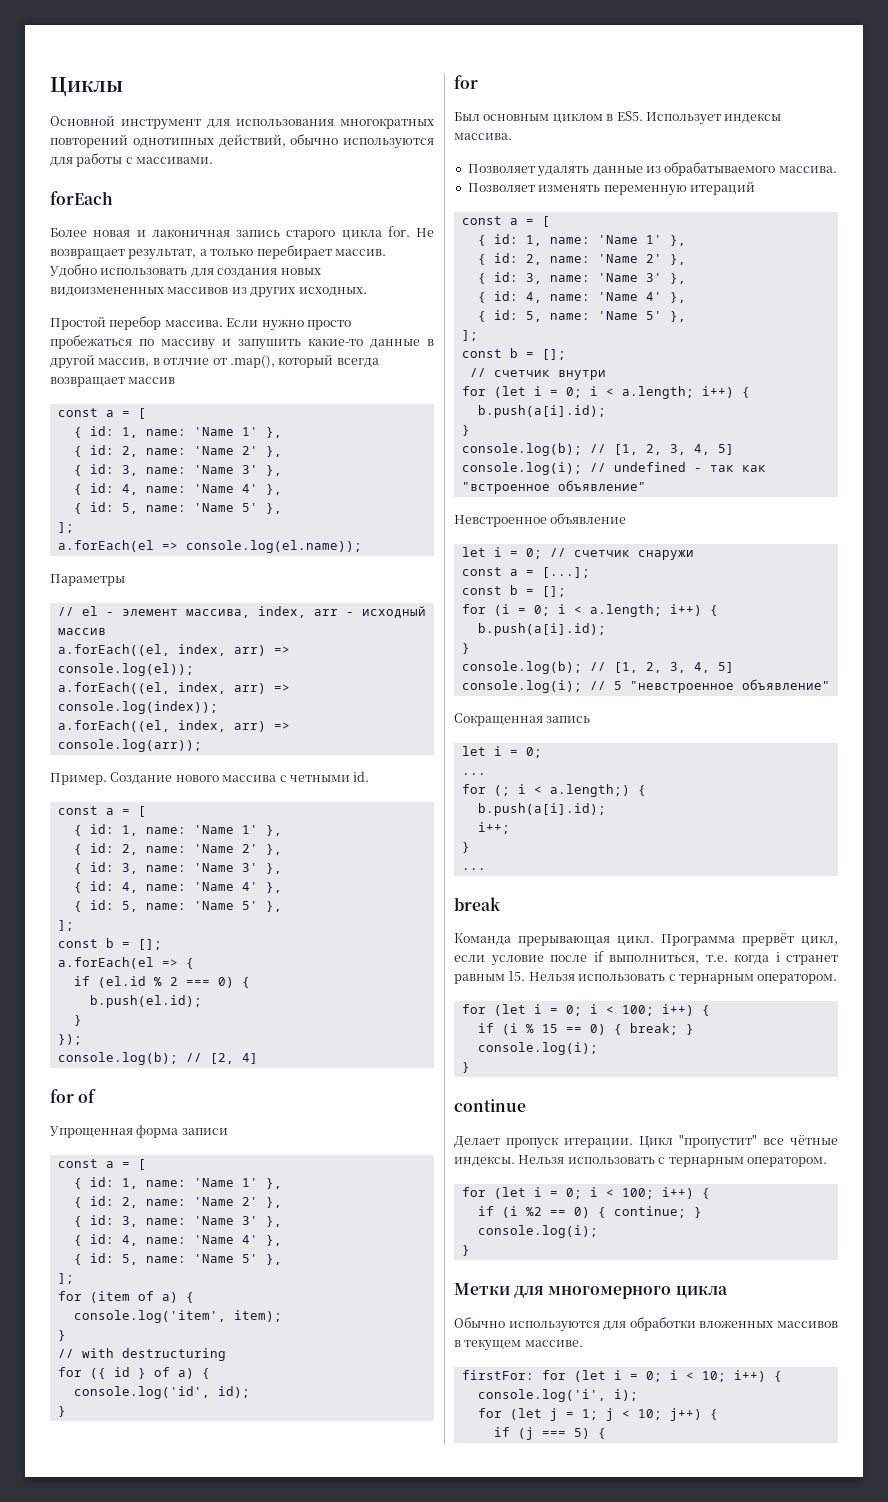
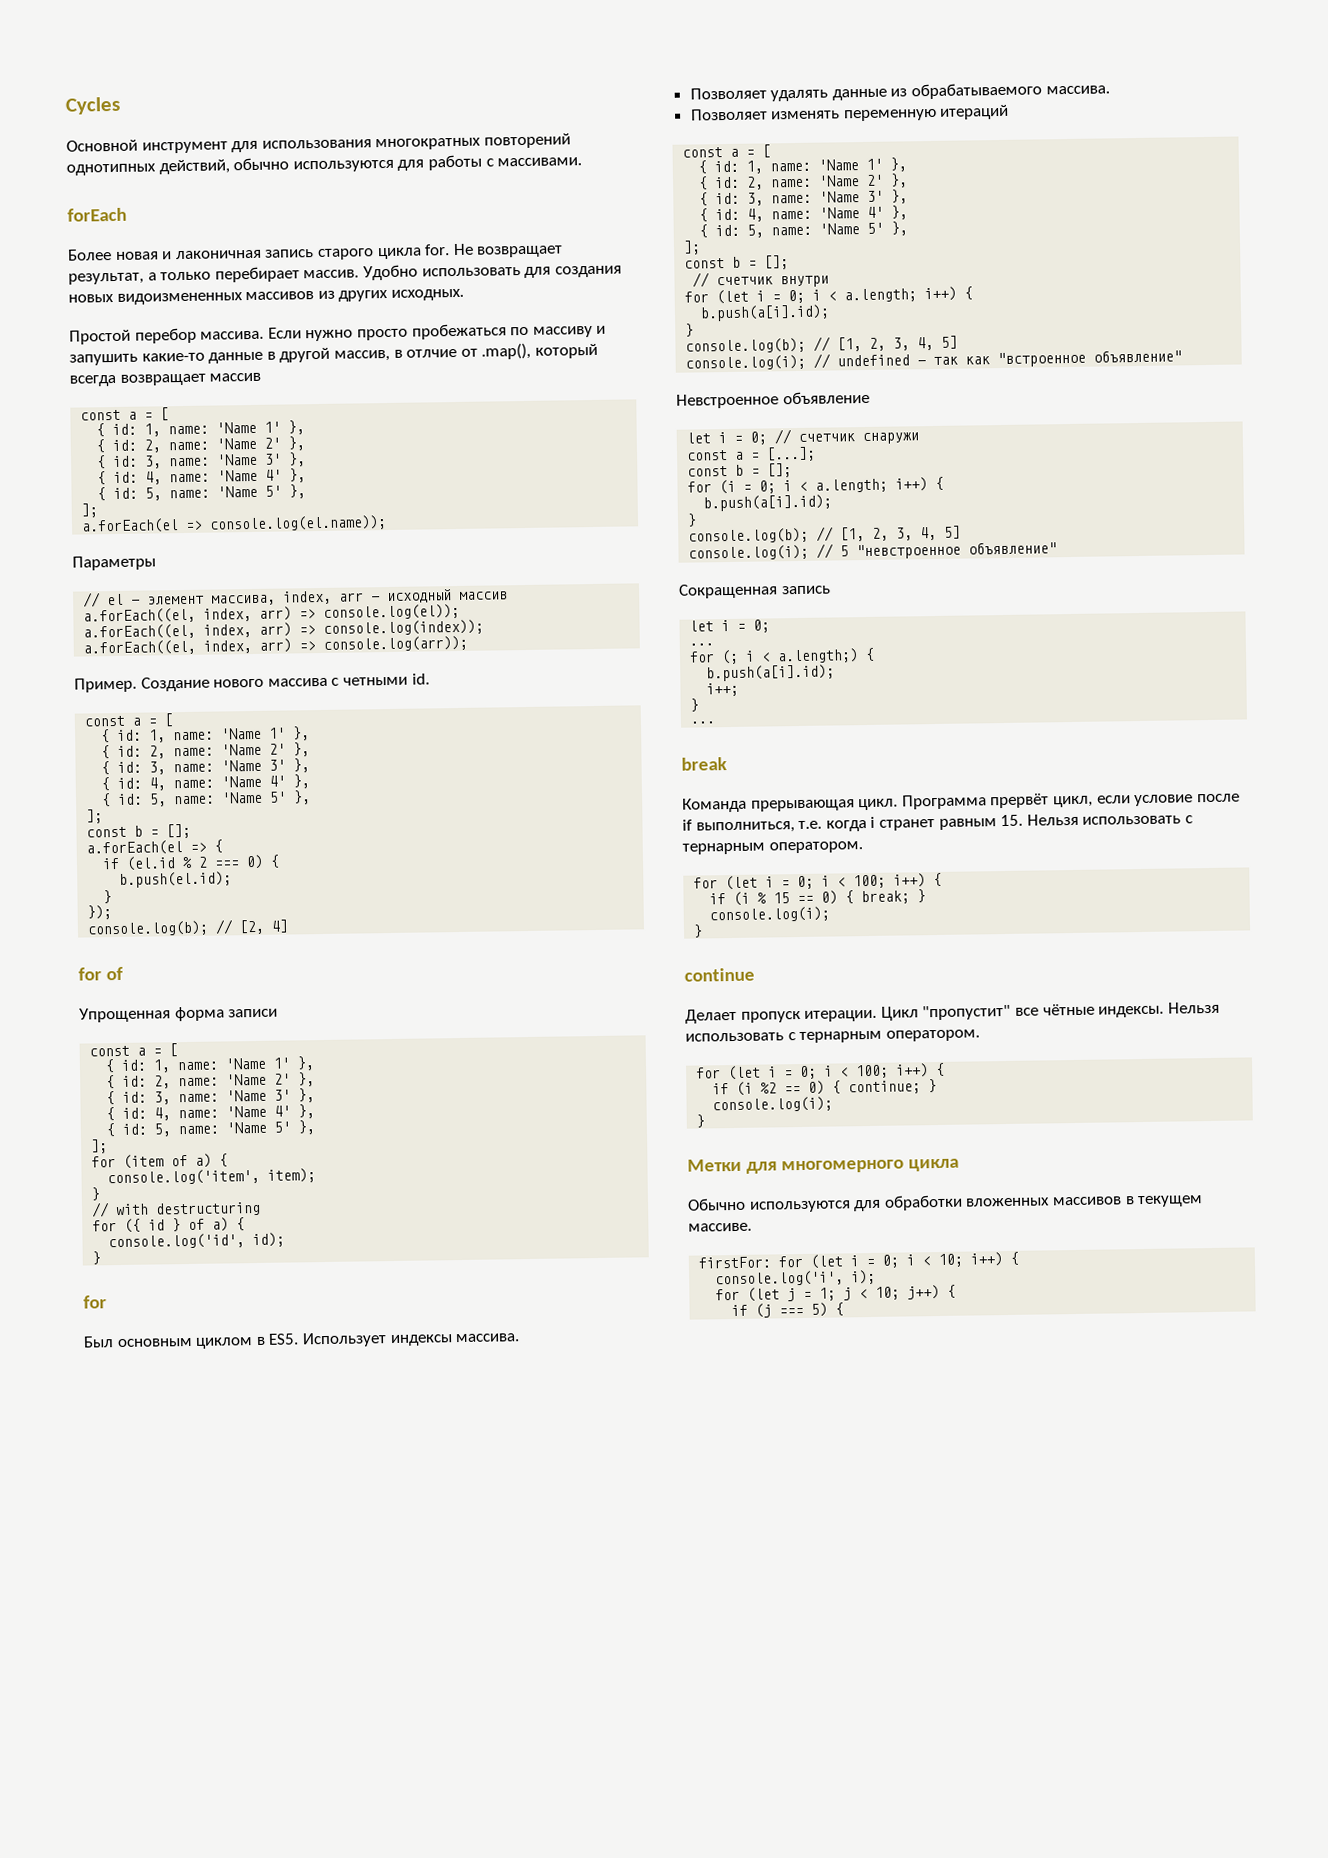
[50,77,123,97] Циклы -> [65,96,120,115] Cycles

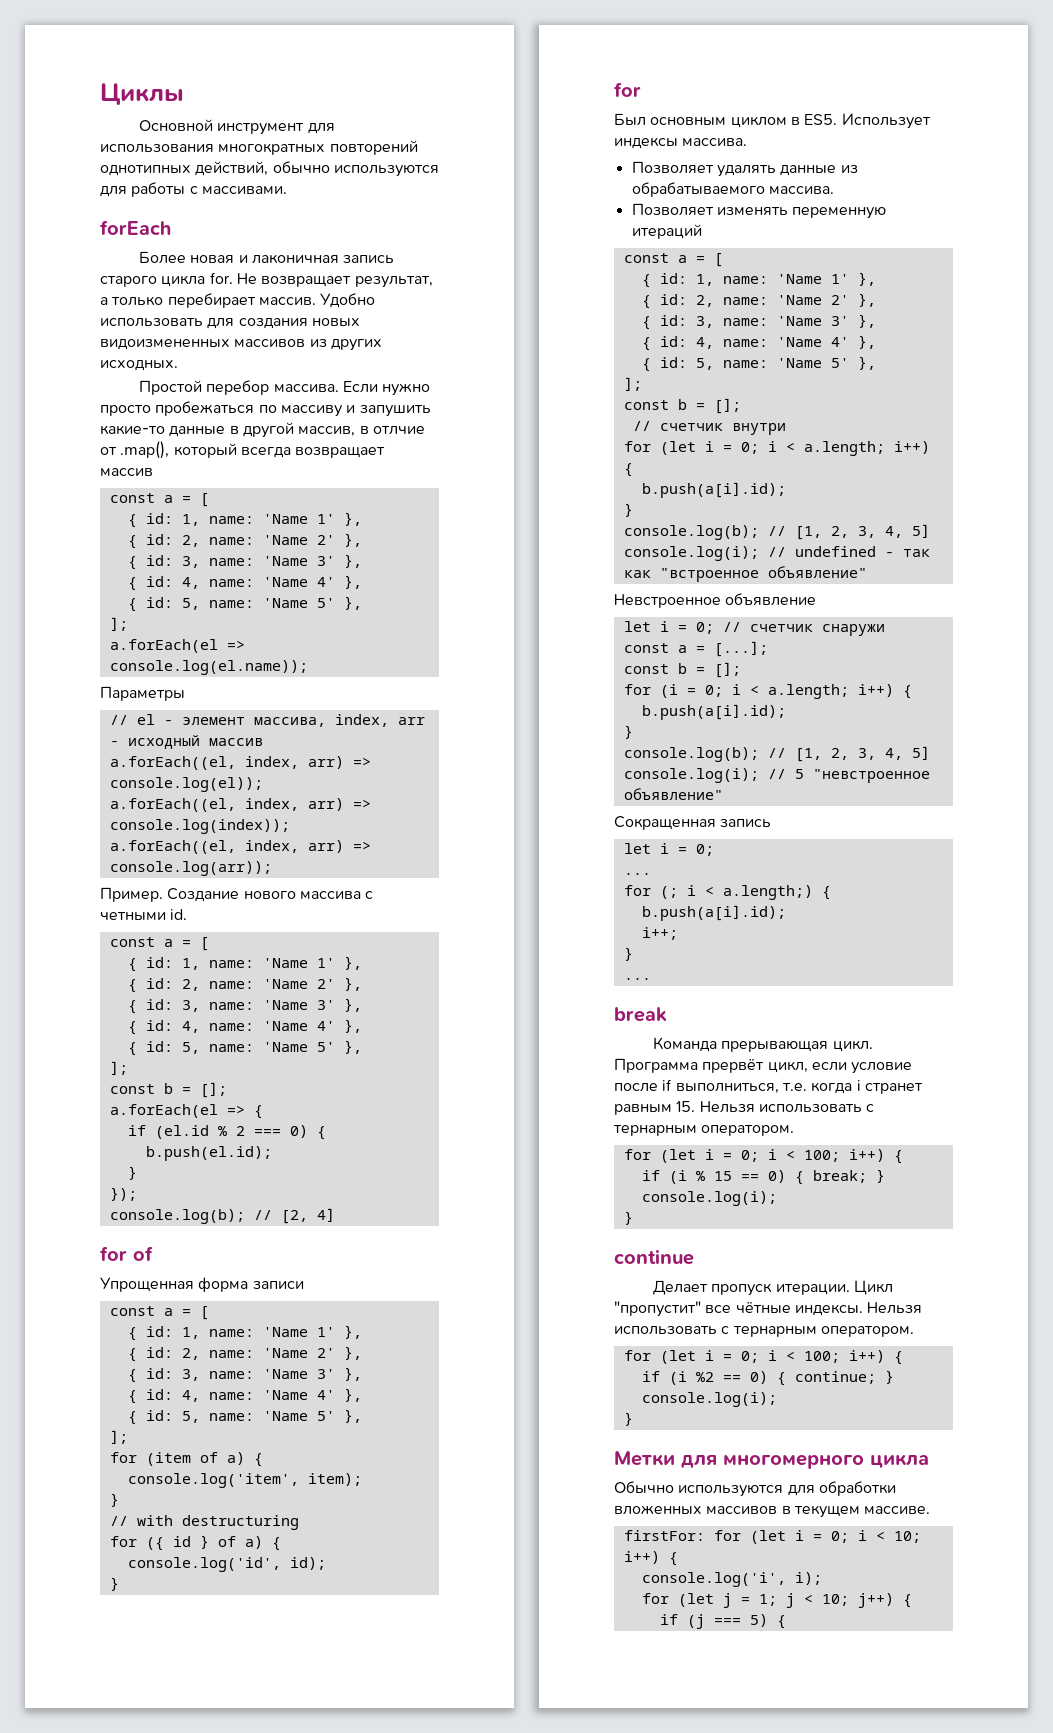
[65,96,120,115] Cycles -> [100,83,184,105] Циклы

